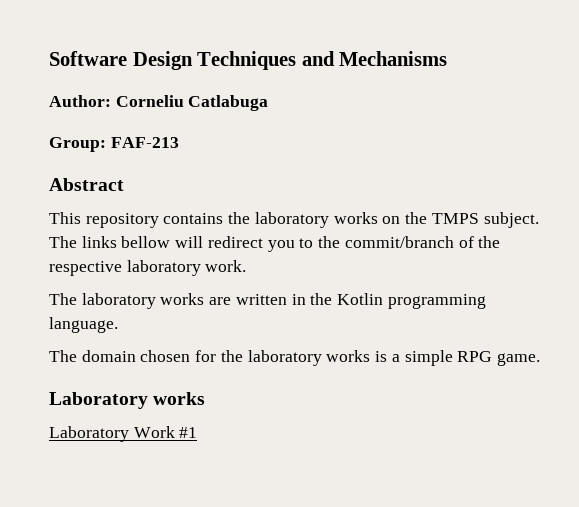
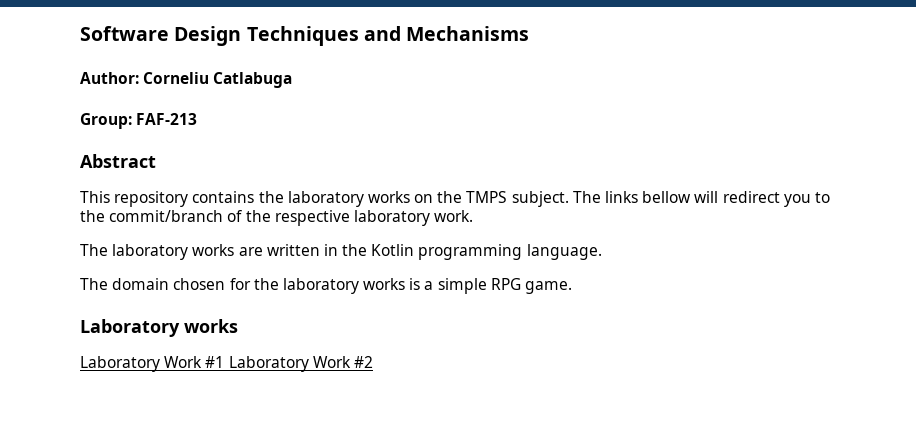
(198, 432) none -> [228,356,373,372] Laboratory Work #2

